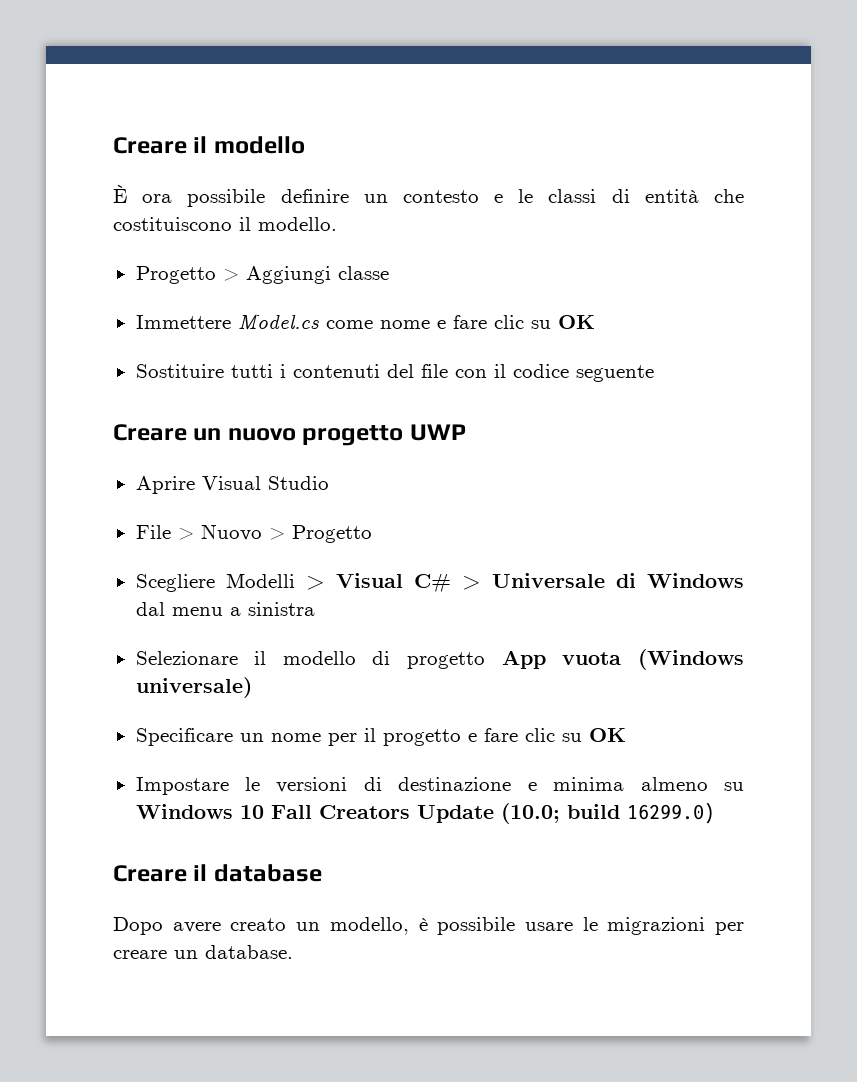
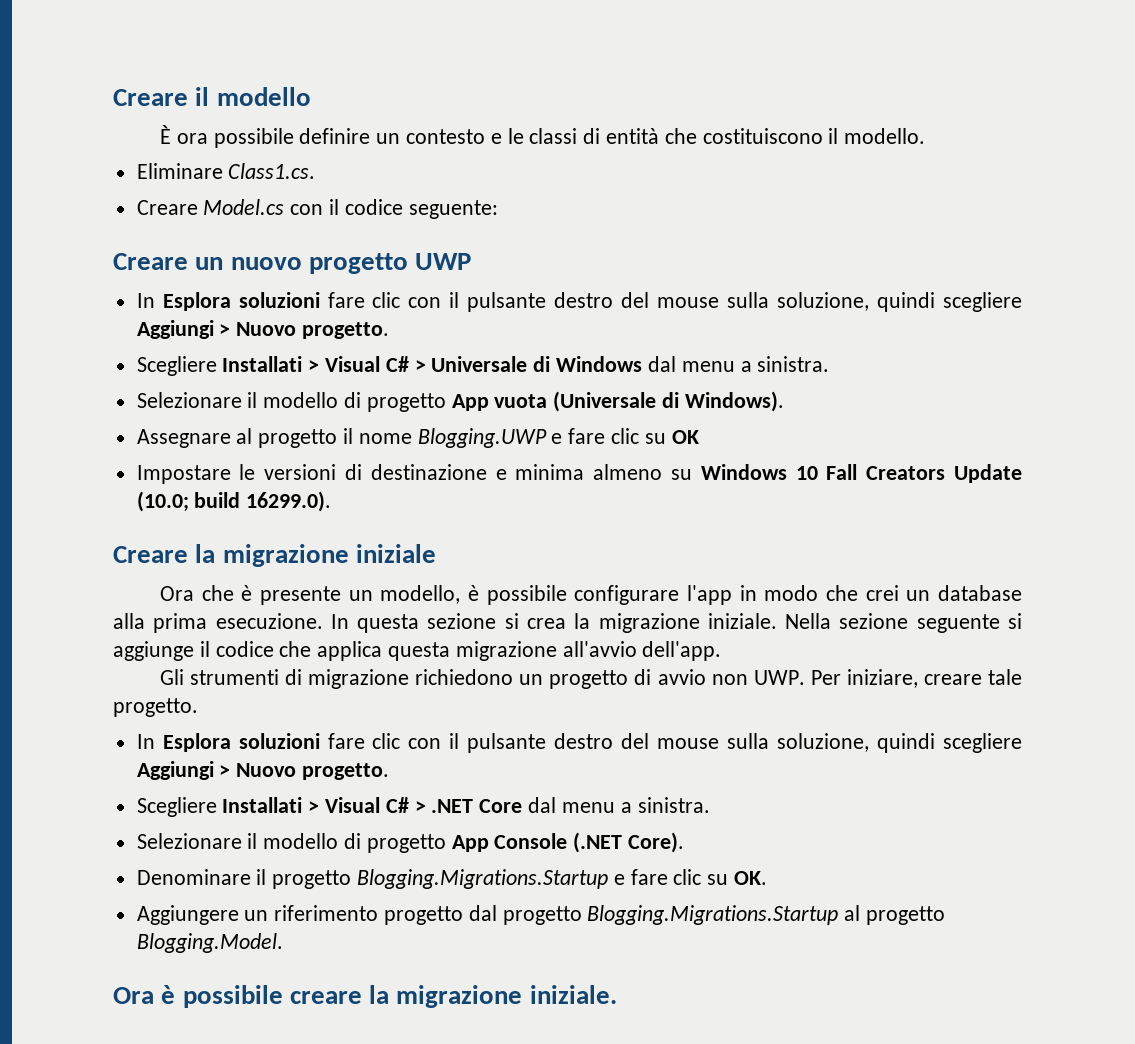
[135,266,389,284] [135,314,595,330] [135,364,448,378] Progetto > Aggiungi classe // Immettere Model.cs come nome e fare clic su OK // Sostituire tutti i contenuti del file -> [136,163,316,179] [136,199,285,215] Eliminare Class1.cs. // Creare Model.cs
[575,365,654,382] seguente -> [408,200,498,219] seguente:
[135,476,329,494] [135,524,372,543] [135,573,295,592] Aprire Visual Studio // File > Nuovo > Progetto // Scegliere Modelli -> [136,292,1022,312] [136,320,390,339] [136,356,303,376] In Esplora soluzioni fare clic con il pulsante destro del mouse sulla soluzione, quindi scegliere Aggiungi > Nuovo progetto. // Scegliere Installati
[247,602,315,616] sinistra -> [757,356,830,372] sinistra.
[638,649,744,670] [135,677,252,698] [135,728,461,746] (Windows universale) // Specificare un nome per il progetto -> [553,391,784,412] [136,428,547,448] (Universale di Windows). // Assegnare al progetto il nome Blogging.UWP
[626,802,715,824] [113,864,322,882] [113,917,744,935] [113,945,293,959] 16299.0) // Creare il database // Dopo avere creato un modello, è possibile usare le migrazioni per creare un database. -> [246,491,332,512] [113,544,436,567] [159,585,1023,605] [113,613,1023,633] [113,641,722,661] [159,669,1022,689] [113,698,198,717] [136,733,1022,753] [136,761,390,780] [136,797,710,817] [136,832,685,853] [136,869,768,889] [136,905,946,925] [136,933,283,953] [113,985,617,1008] 16299.0). // Creare la migrazione iniziale // Ora che è presente un modello, è possibile configurare l'app in modo che crei un database alla prima esecuzione. In questa sezione si crea la migrazione iniziale. Nella sezione seguente si aggiunge il codice che applica questa migrazione all'avvio dell'app. // Gli strumenti di migrazione richiedono un progetto di avvio non UWP. Per iniziare, creare tale progetto. // In Esplora soluzioni fare clic con il pulsante destro del mouse sulla soluzione, quindi scegliere Aggiungi > Nuovo progetto. // Scegliere Installati > Visual C# > .NET Core dal menu a sinistra. // Selezionare il modello di progetto App Console (.NET Core). // Denominare il progetto Blogging.Migrations.Startup e fare clic su OK. // Aggiungere un riferimento progetto dal progetto Blogging.Migrations.Startup al progetto Blogging.Model. // Ora è possibile creare la migrazione iniziale.

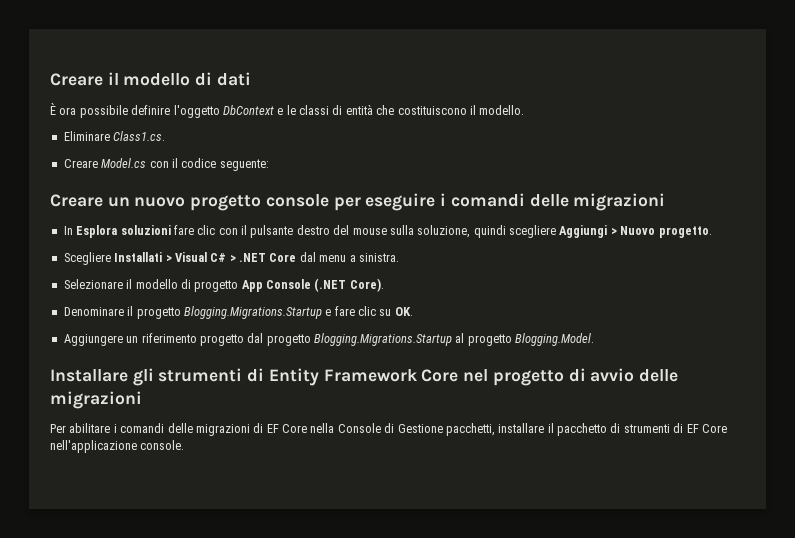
(311, 96) none -> [195,72,251,86] di dati
[376,129,485,144] un contesto -> [173,105,274,118] l'oggetto DbContext
[415,253,472,270] [136,292,1022,312] [136,320,390,339] [136,356,830,376] [136,391,784,412] [136,428,699,448] [136,464,1023,484] [136,491,332,512] [113,544,436,567] [159,585,1023,605] [113,613,1023,633] [113,641,722,661] [159,669,1022,689] [113,698,198,717] UWP // In Esplora soluzioni fare clic con il pulsante destro del mouse sulla soluzione, quindi scegliere Aggiungi > Nuovo progetto. // Scegliere Installati > Visual C# > Universale di Windows dal menu a sinistra. // Selezionare il modello di progetto App vuota (Universale di Windows). // Assegnare al progetto il nome Blogging.UWP e fare clic su OK // Impostare le versioni di destinazione e minima almeno su Windows 10 Fall Creators Update (10.0; build 16299.0). // Creare la migrazione iniziale // Ora che è presente un modello, è possibile configurare l'app in modo che crei un database alla prima esecuzione. In questa sezione si crea la migrazione iniziale. Nella sezione seguente si aggiunge il codice che applica questa migrazione all'avvio dell'app. // Gli strumenti di migrazione richiedono un progetto di avvio non UWP. Per iniziare, creare tale progetto. -> [265,193,666,211] console per eseguire i comandi delle migrazioni
[113,985,617,1008] Ora è possibile creare la migrazione iniziale. -> [50,368,678,386] [50,391,142,409] [50,423,727,436] [50,440,185,453] Installare gli strumenti di Entity Framework Core nel progetto di avvio delle migrazioni // Per abilitare i comandi delle migrazioni di EF Core nella Console di Gestione pacchetti, installare il pacchetto di strumenti di EF Core nell'applicazione console.

